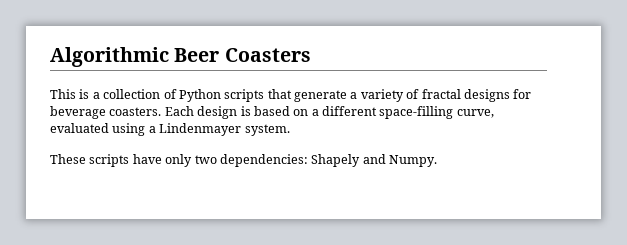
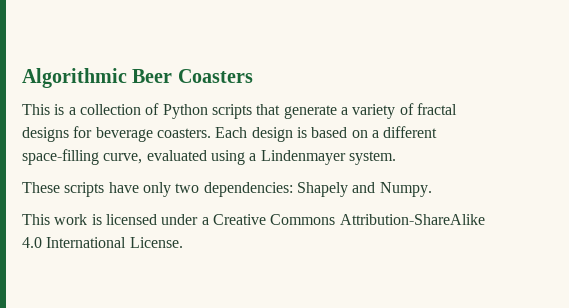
(437, 161) none -> [22,214,485,225] [22,237,183,248] // This work is licensed under a Creative Commons Attribution-ShareAlike 4.0 International License.

